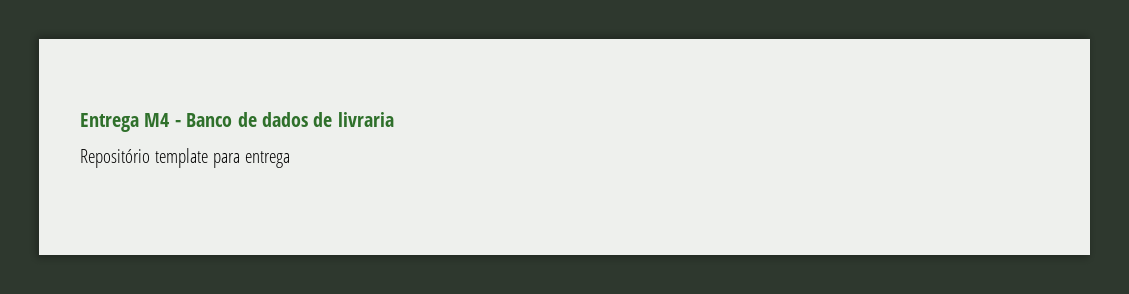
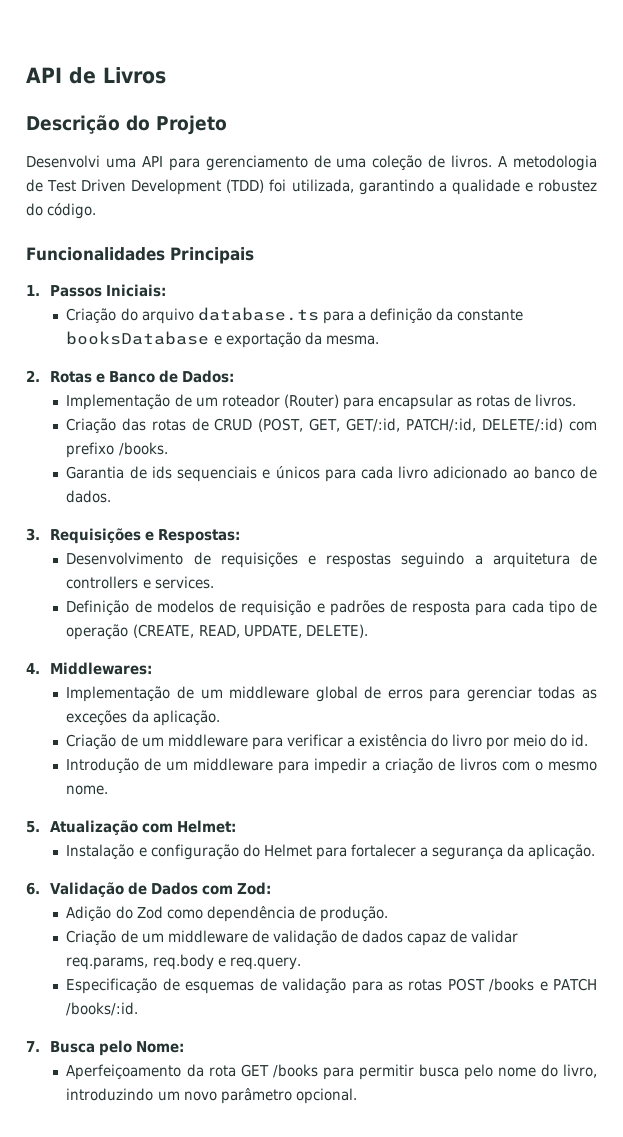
[80,112,394,132] [80,148,290,168] Entrega M4 - Banco de dados de livraria // Repositório template para entrega -> [26,67,166,84] [26,115,227,135] [26,155,598,171] [26,179,597,195] [26,203,97,219] [26,247,254,264] [26,284,166,297] [66,307,523,324] [66,331,379,348] [26,370,235,383] [66,394,576,410] [66,418,597,433] [66,442,168,458] [66,466,598,482] [66,490,112,503] [26,528,241,544] [66,552,598,568] [66,576,214,589] [66,600,598,616] [66,624,368,640] [26,662,152,675] [66,686,597,702] [66,710,220,726] [66,734,589,750] [66,758,598,774] [66,785,109,795] [26,820,237,835] [66,844,595,860] [26,882,272,897] [66,906,388,922] [66,930,518,946] [66,954,301,970] [66,978,598,994] [66,1002,139,1016] [26,1040,185,1056] [66,1064,598,1080] [66,1088,357,1104] API de Livros // Descrição do Projeto // Desenvolvi uma API para gerenciamento de uma coleção de livros. A metodologia de Test Driven Development (TDD) foi utilizada, garantindo a qualidade e robustez do código. // Funcionalidades Principais // 1. Passos Iniciais: // Criação do arquivo database.ts para a definição da constante booksDatabase e exportação da mesma. // 2. Rotas e Banco de Dados: // Implementação de um roteador (Router) para encapsular as rotas de livros. // Criação das rotas de CRUD (POST, GET, GET/:id, PATCH/:id, DELETE/:id) com prefixo /books. // Garantia de ids sequenciais e únicos para cada livro adicionado ao banco de dados. // 3. Requisições e Respostas: // Desenvolvimento de requisições e respostas seguindo a arquitetura de controllers e services. // Definição de modelos de requisição e padrões de resposta para cada tipo de operação (CREATE, READ, UPDATE, DELETE). // 4. Middlewares: // Implementação de um middleware global de erros para gerenciar todas as exceções da aplicação. // Criação de um middleware para verificar a existência do livro por meio do id. // Introdução de um middleware para impedir a criação de livros com o mesmo nome. // 5. Atualização com Helmet: // Instalação e configuração do Helmet para fortalecer a segurança da aplicação. // 6. Validação de Dados com Zod: // Adição do Zod como dependência de produção. // Criação de um middleware de validação de dados capaz de validar req.params, req.body e req.query. // Especificação de esquemas de validação para as rotas POST /books e PATCH /books/:id. // 7. Busca pelo Nome: // Aperfeiçoamento da rota GET /books para permitir busca pelo nome do livro, introduzindo um novo parâmetro opcional.

